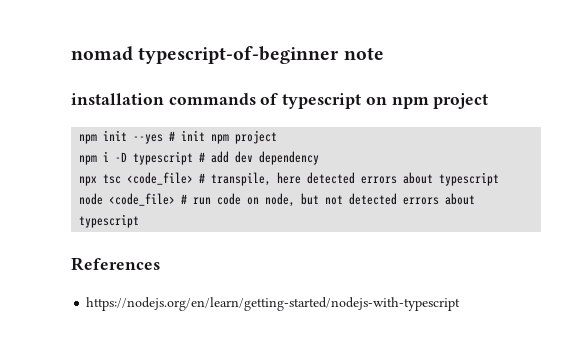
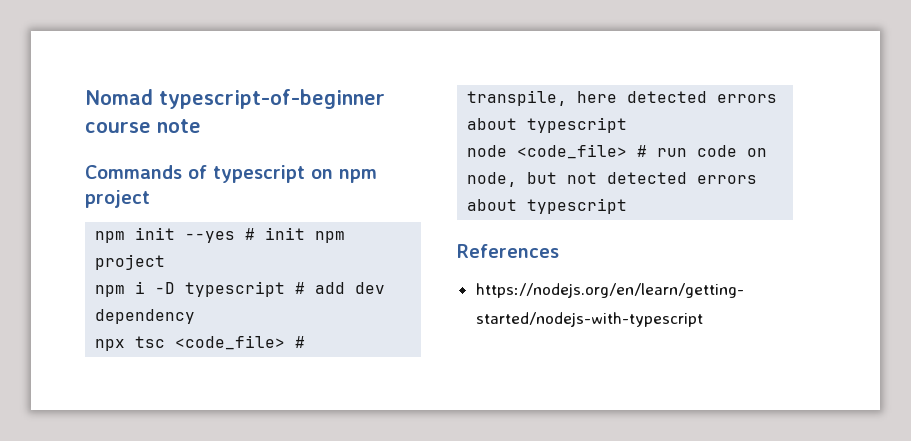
[71,46,340,64] nomad typescript-of-beginner -> [85,89,385,109] [85,122,151,133] Nomad typescript-of-beginner course
[71,93,256,105] installation commands -> [85,165,182,179] Commands

